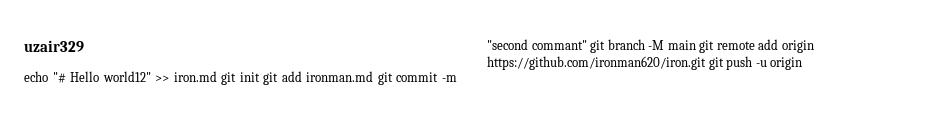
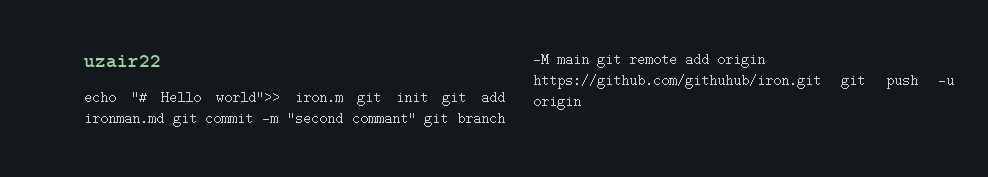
[24,40,84,52] uzair329 -> [84,55,161,68] uzair22
[102,71,217,82] world12" >> iron.md -> [215,91,343,104] world">> iron.m
[487,56,706,70] https://github.com/ironman620/iron.git -> [533,74,821,89] https://github.com/githuhub/iron.git

